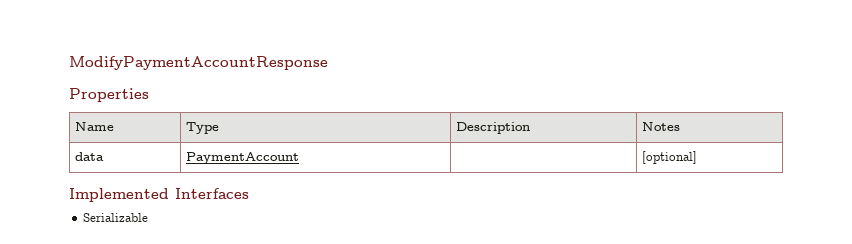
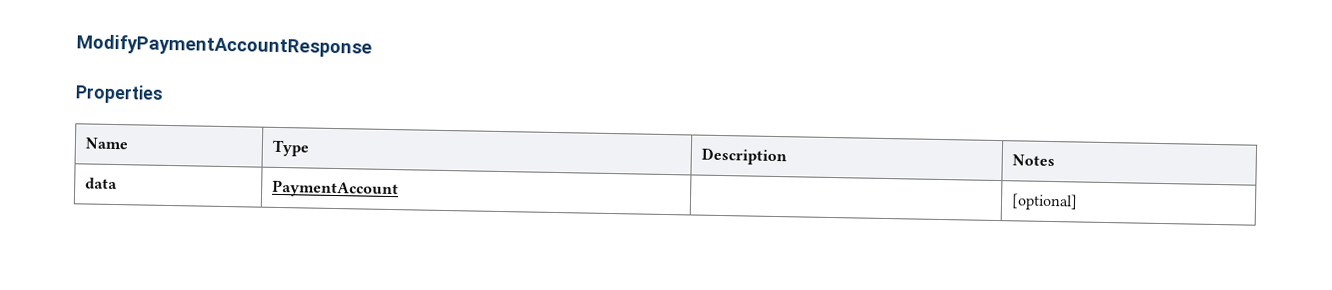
[69,188,249,202] [83,213,149,222] // Implemented Interfaces // Serializable -> (1079, 202) none

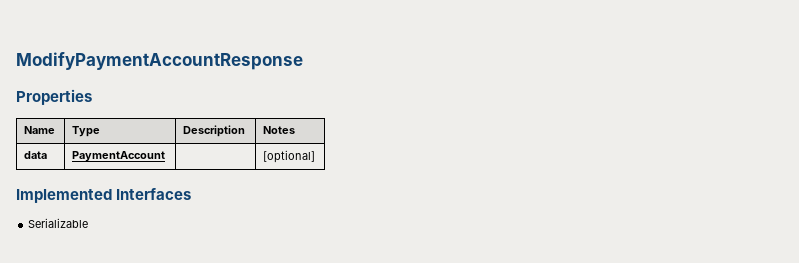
(1079, 202) none -> [16,188,192,203] [28,218,89,228] // Implemented Interfaces // Serializable

